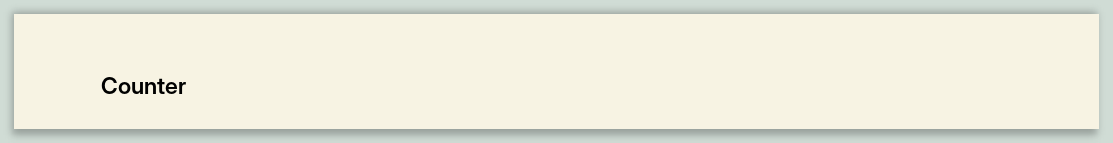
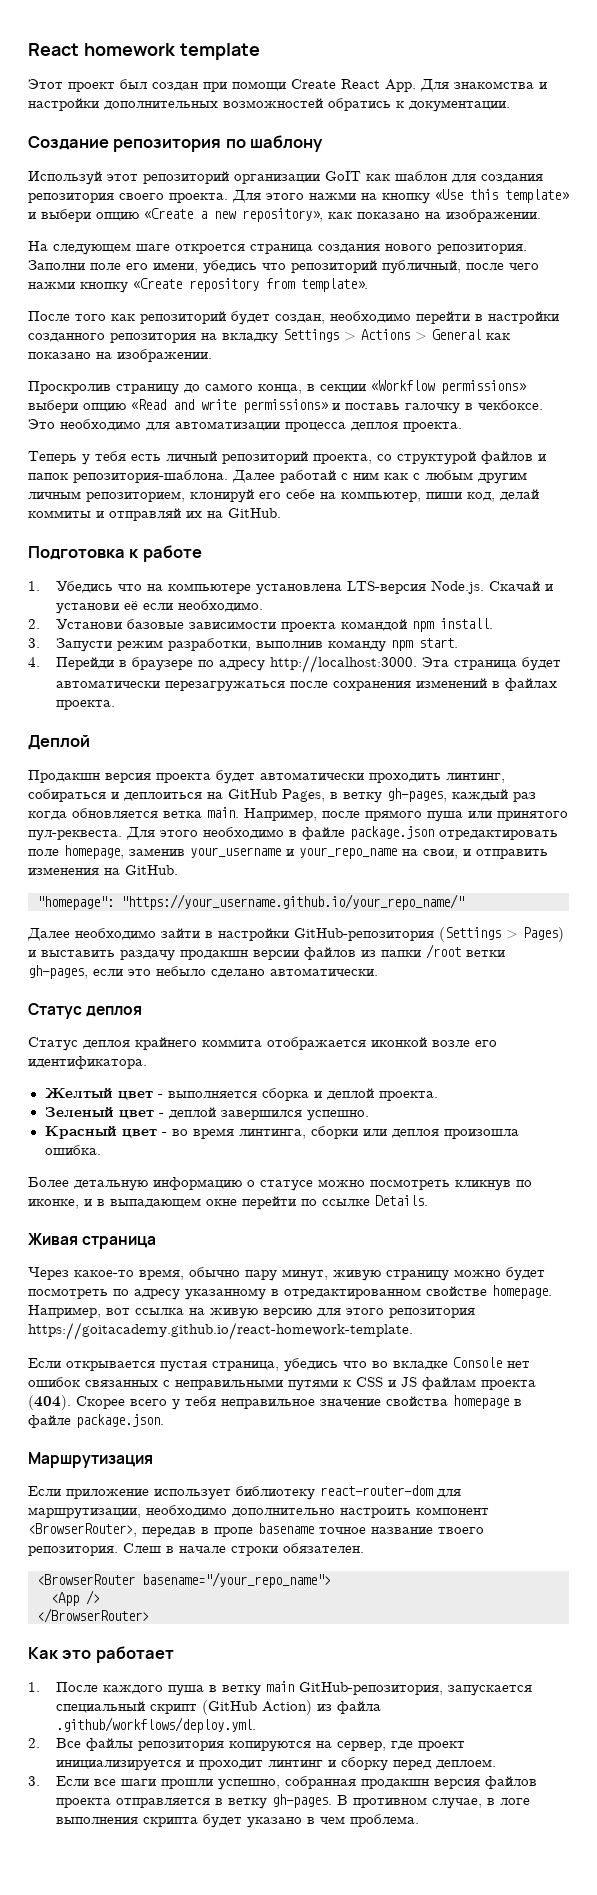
[101,77,186,94] Counter -> [28,43,260,60] [28,79,547,92] [28,98,510,112] [28,135,324,152] [28,171,543,185] [28,189,569,204] [28,208,541,222] [28,241,527,255] [28,260,539,274] [28,278,368,293] [28,311,559,325] [28,329,511,344] [28,349,212,362] [28,380,526,395] [28,399,543,414] [28,419,462,432] [28,451,546,465] [28,470,527,484] [28,489,539,503] [28,508,281,521] [28,545,202,562] [28,580,553,595] [55,600,263,614] [28,618,493,632] [28,638,458,652] [28,655,561,673] [55,678,557,692] [55,700,115,710] [28,735,90,750] [28,770,505,784] [28,788,536,803] [28,807,568,822] [28,826,558,841] [28,845,548,859] [28,865,178,875] [37,894,464,910] [27,927,564,942] [28,944,505,961] [28,965,378,979] [28,1003,143,1019] [28,1037,497,1051] [28,1056,147,1069] [44,1088,438,1101] [44,1107,369,1121] [44,1126,519,1139] [44,1145,101,1155] [28,1177,532,1191] [28,1195,428,1209] [28,1233,157,1249] [28,1267,545,1281] [28,1285,552,1300] [28,1305,475,1319] [28,1322,413,1340] [28,1357,530,1372] [28,1377,536,1391] [28,1395,522,1410] [28,1414,164,1428] [28,1452,153,1468] [28,1485,461,1500] [28,1505,489,1519] [28,1523,484,1537] [28,1543,364,1556] [37,1572,331,1588] [51,1590,100,1606] [37,1608,149,1623] [28,1646,174,1663] [28,1681,532,1696] [55,1700,381,1715] [55,1717,256,1733] [28,1738,465,1752] [55,1757,496,1771] [28,1776,537,1790] [55,1794,530,1809] [55,1814,419,1828] React homework template // Этот проект был создан при помощи Create React App. Для знакомства и настройки дополнительных возможностей обратись к документации. // Создание репозитория по шаблону // Используй этот репозиторий организации GoIT как шаблон для создания репозитория своего проекта. Для этого нажми на кнопку «Use this template» и выбери опцию «Create a new repository», как показано на изображении. // На следующем шаге откроется страница создания нового репозитория. Заполни поле его имени, убедись что репозиторий публичный, после чего нажми кнопку «Create repository from template». // После того как репозиторий будет создан, необходимо перейти в настройки созданного репозитория на вкладку Settings > Actions > General как показано на изображении. // Проскролив страницу до самого конца, в секции «Workflow permissions» выбери опцию «Read and write permissions» и поставь галочку в чекбоксе. Это необходимо для автоматизации процесса деплоя проекта. // Теперь у тебя есть личный репозиторий проекта, со структурой файлов и папок репозитория-шаблона. Далее работай с ним как с любым другим личным репозиторием, клонируй его себе на компьютер, пиши код, делай коммиты и отправляй их на GitHub. // Подготовка к работе // 1. Убедись что на компьютере установлена LTS-версия Node.js. Скачай и установи её если необходимо. // 2. Установи базовые зависимости проекта командой npm install. // 3. Запусти режим разработки, выполнив команду npm start. // 4. Перейди в браузере по адресу http://localhost:3000. Эта страница будет автоматически перезагружаться после сохранения изменений в файлах проекта. // Деплой // Продакшн версия проекта будет автоматически проходить линтинг, собираться и деплоиться на GitHub Pages, в ветку gh-pages, каждый раз когда обновляется ветка main. Например, после прямого пуша или принятого пул-реквеста. Для этого необходимо в файле package.json отредактировать поле homepage, заменив your_username и your_repo_name на свои, и отправить изменения на GitHub. // "homepage": "https://your_username.github.io/your_repo_name/" // Далее необходимо зайти в настройки GitHub-репозитория (Settings > Pages) и выставить раздачу продакшн версии файлов из папки /root ветки gh-pages, если это небыло сделано автоматически. // Статус деплоя // Статус деплоя крайнего коммита отображается иконкой возле его идентификатора. // Желтый цвет - выполняется сборка и деплой проекта. // Зеленый цвет - деплой завершился успешно. // Красный цвет - во время линтинга, сборки или деплоя произошла ошибка. // Более детальную информацию о статусе можно посмотреть кликнув по иконке, и в выпадающем окне перейти по ссылке Details. // Живая страница // Через какое-то время, обычно пару минут, живую страницу можно будет посмотреть по адресу указанному в отредактированном свойстве homepage. Например, вот ссылка на живую версию для этого репозитория https://goitacademy.github.io/react-homework-template. // Если открывается пустая страница, убедись что во вкладке Console нет ошибок связанных с неправильными путями к CSS и JS файлам проекта (404). Скорее всего у тебя неправильное значение свойства homepage в файле package.json. // Маршрутизация // Если приложение использует библиотеку react-router-dom для маршрутизации, необходимо дополнительно настроить компонент <BrowserRouter>, передав в пропе basename точное название твоего репозитория. Слеш в начале строки обязателен. // <BrowserRouter basename="/your_repo_name"> // <App /> // </BrowserRouter> // Как это работает // 1. После каждого пуша в ветку main GitHub-репозитория, запускается специальный скрипт (GitHub Action) из файла .github/workflows/deploy.yml. // 2. Все файлы репозитория копируются на сервер, где проект инициализируется и проходит линтинг и сборку перед деплоем. // 3. Если все шаги прошли успешно, собранная продакшн версия файлов проекта отправляется в ветку gh-pages. В противном случае, в логе выполнения скрипта будет указано в чем проблема.

